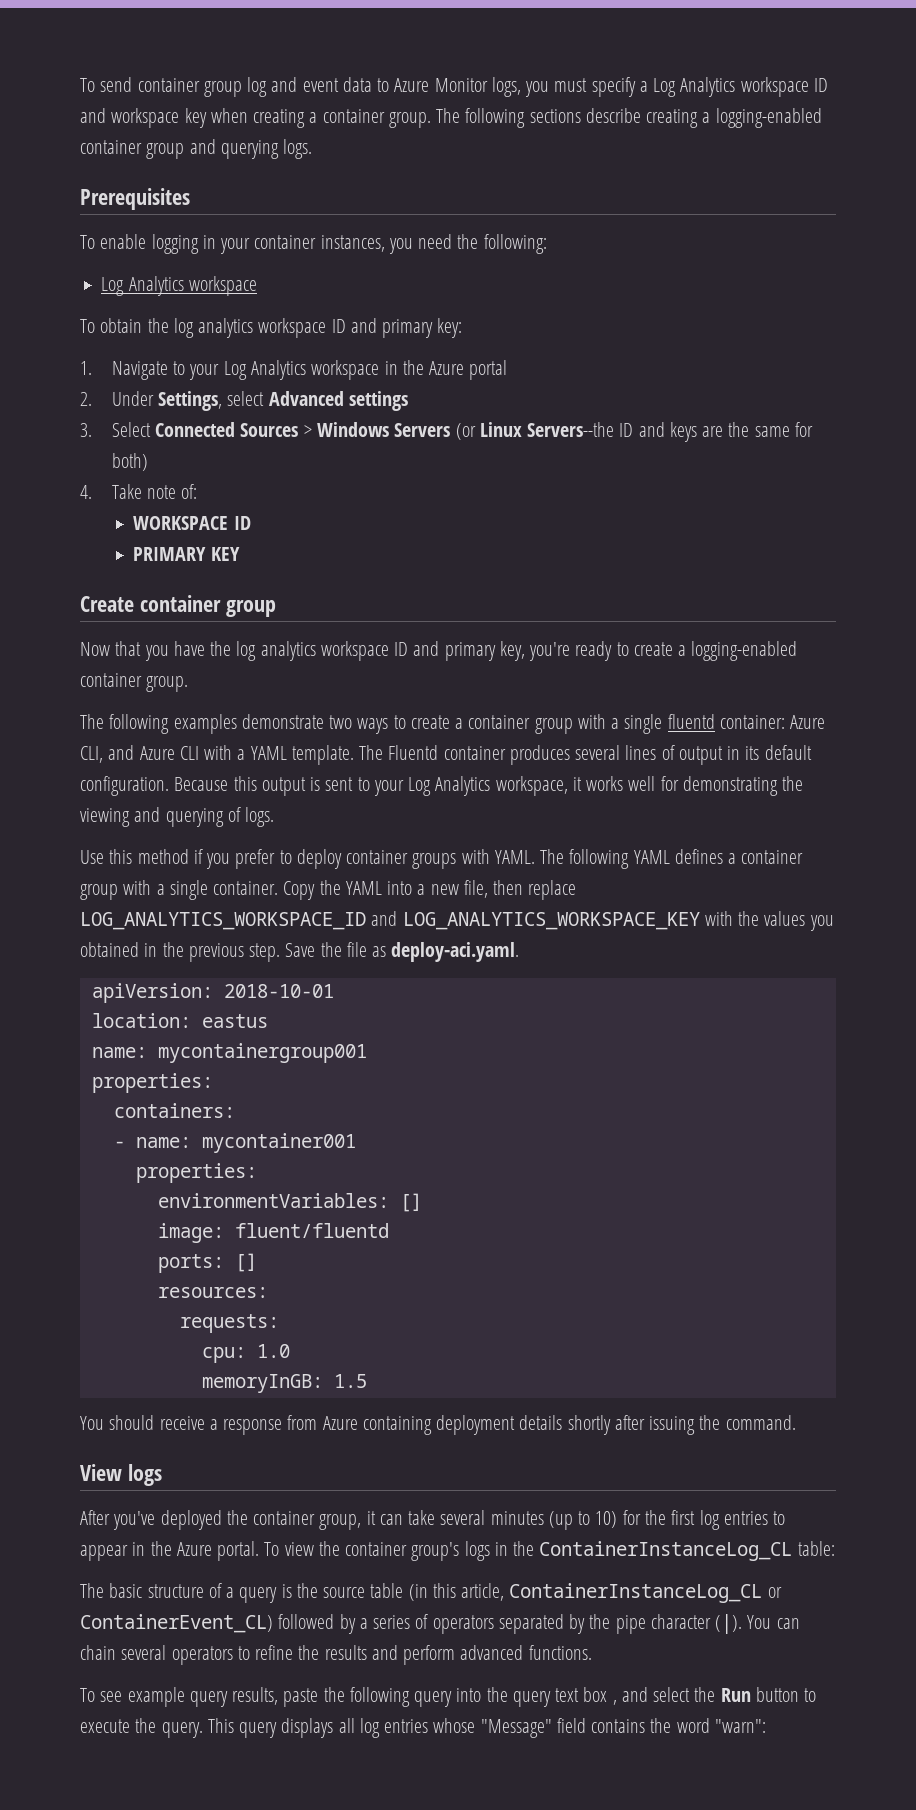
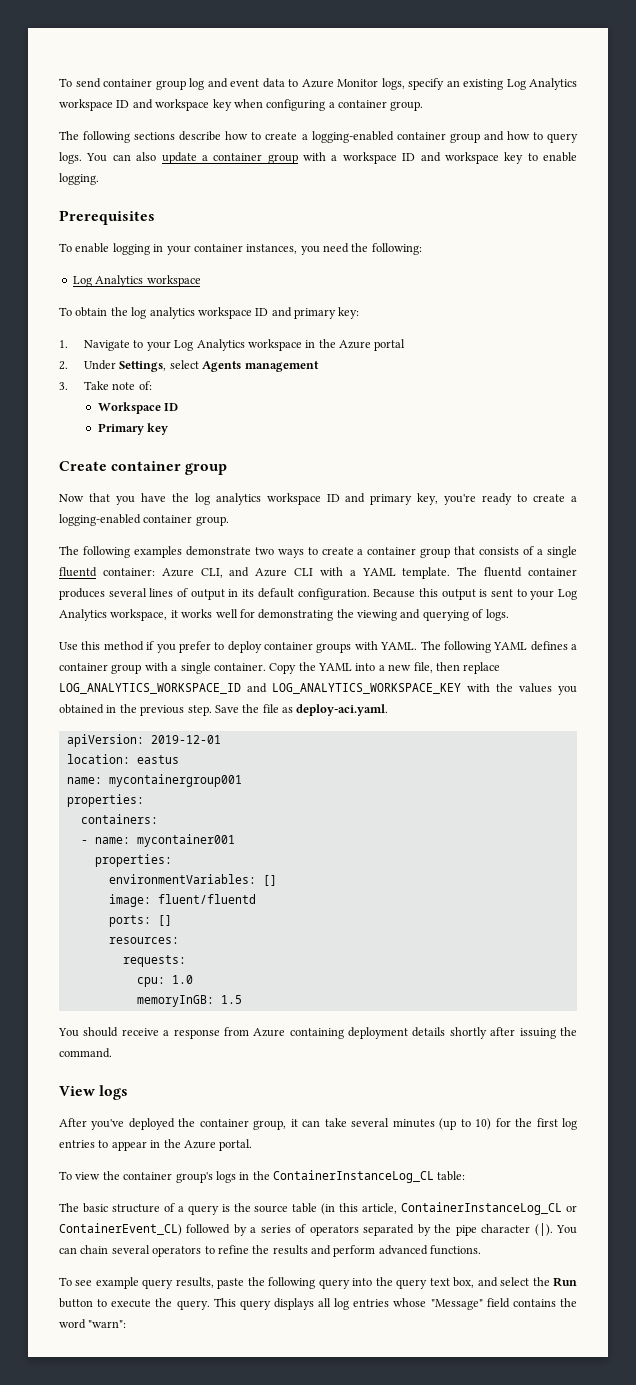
[525,77,648,97] you must specify a -> [408,78,503,90] specify an existing
[253,109,306,128] creating -> [266,99,326,111] configuring
(431, 120) none -> (424, 106) //
[646,109,699,128] creating -> [225,131,298,140] how to create
[220,139,313,159] querying logs. -> [506,131,578,143] [59,152,577,164] [59,173,99,185] how to query logs. You can also update a container group with a workspace ID and workspace key to enable logging.
[268,391,409,411] [80,422,813,442] [111,453,148,471] [80,485,92,499] Advanced settings // 3. Select Connected Sources > Windows Servers (or Linux Servers--the ID and keys are the same for both) // 4. -> [202,361,319,372] [59,382,68,390] Agents management // 3.
[133,516,229,530] WORKSPACE -> [97,402,161,414] Workspace
[133,547,240,561] PRIMARY KEY -> [97,423,169,435] Primary key
[577,714,606,729] with -> [454,546,535,555] that consists of
[388,745,439,760] Fluentd -> [484,567,523,577] fluentd
[223,984,334,998] 2018-10-01 -> [150,735,221,744] 2019-12-01
(260, 1551) none -> (253, 1145) //
[583,1687,617,1705] box , -> [453,1277,475,1288] box,

